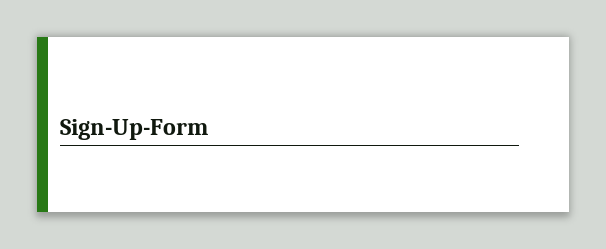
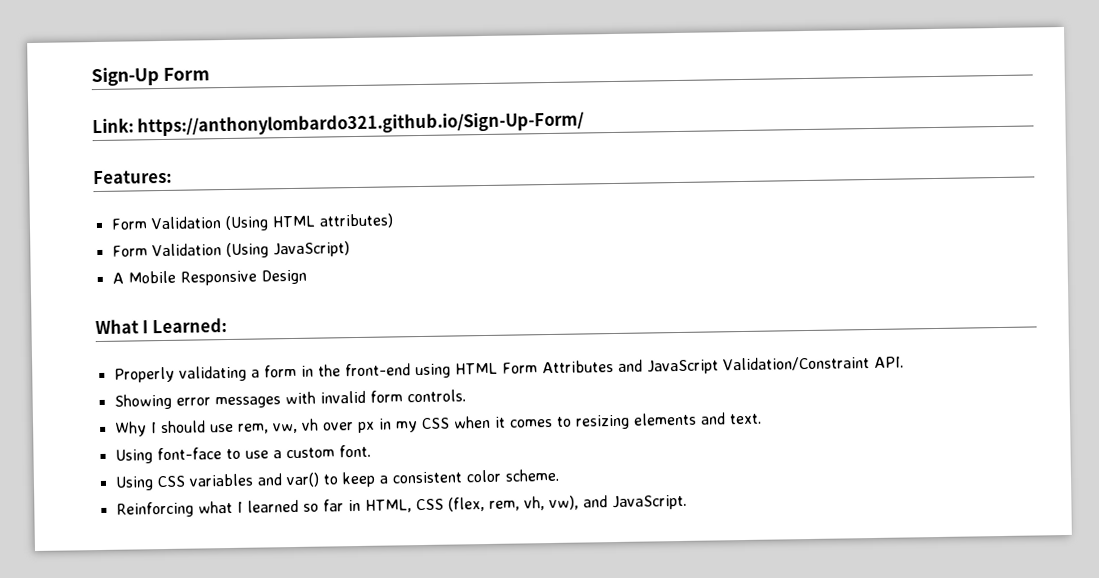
[60,119,208,140] Sign-Up-Form -> [91,67,210,87] [92,111,585,137] [93,169,172,185] [110,213,394,232] [111,241,350,259] [111,269,307,286] [95,318,227,335] [113,356,904,383] [113,389,466,410] [114,412,762,437] [114,444,371,464] [114,468,559,491] [115,494,687,518] Sign-Up Form // Link: https://anthonylombardo321.github.io/Sign-Up-Form/ // Features: // Form Validation (Using HTML attributes) // Form Validation (Using JavaScript) // A Mobile Responsive Design // What I Learned: // Properly validating a form in the front-end using HTML Form Attributes and JavaScript Validation/Constraint API. // Showing error messages with invalid form controls. // Why I should use rem, vw, vh over px in my CSS when it comes to resizing elements and text. // Using font-face to use a custom font. // Using CSS variables and var() to keep a consistent color scheme. // Reinforcing what I learned so far in HTML, CSS (flex, rem, vh, vw), and JavaScript.

